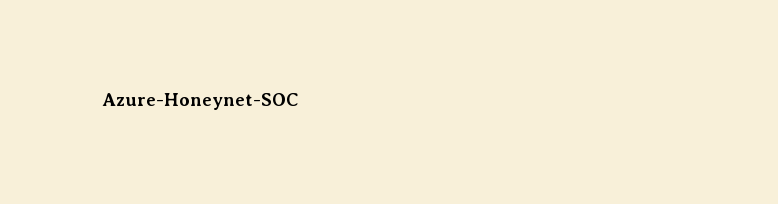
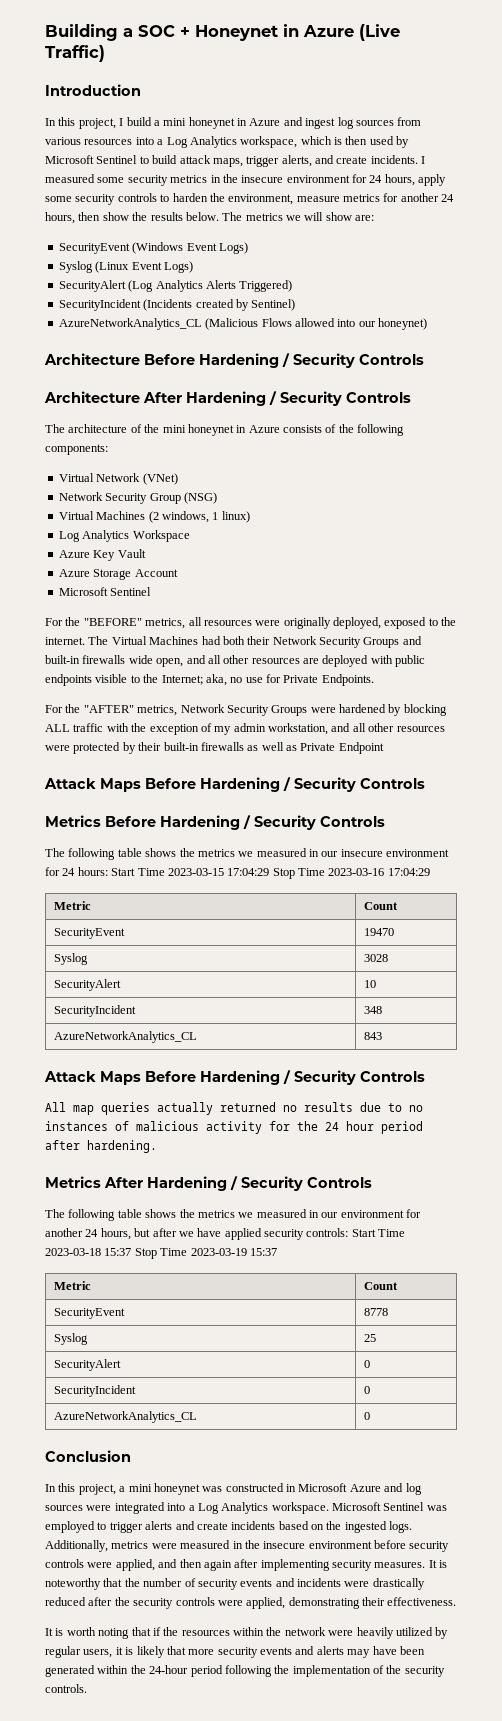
[102,93,299,110] Azure-Honeynet-SOC -> [45,24,400,41] [45,45,105,62] [45,84,141,96] [45,117,422,129] [45,136,410,148] [45,155,426,167] [45,174,447,186] [45,193,455,205] [45,212,375,224] [58,242,248,254] [58,261,193,273] [58,280,293,292] [58,299,296,311] [58,318,427,330] [44,353,424,368] [44,391,411,406] [45,424,405,436] [45,444,108,455] [58,473,178,485] [58,492,217,504] [58,511,250,523] [58,530,190,542] [58,549,146,561] [58,569,178,580] [58,587,152,596] [45,617,457,629] [45,636,422,648] [45,655,426,667] [45,674,374,686] [45,704,447,716] [45,723,445,735] [45,742,384,754] [44,777,425,792] [45,815,385,830] [45,848,450,860] [45,867,430,879] [54,901,92,910] [364,902,399,910] [54,928,126,939] [364,928,395,936] [54,953,89,965] [364,954,389,962] [54,979,122,991] [364,980,377,988] [54,1005,137,1017] [364,1006,383,1014] [54,1031,198,1043] [364,1032,383,1040] [44,1070,425,1085] [45,1102,423,1115] [45,1121,423,1134] [45,1140,157,1153] [45,1176,372,1191] [45,1209,422,1221] [45,1228,406,1240] [45,1248,277,1259] [54,1281,92,1290] [364,1282,399,1290] [54,1308,126,1319] [364,1308,389,1316] [54,1333,89,1345] [364,1334,377,1342] [54,1359,122,1371] [364,1360,371,1368] [54,1385,137,1397] [364,1386,371,1394] [54,1411,198,1423] [364,1412,371,1420] [45,1450,131,1462] [45,1483,422,1495] [45,1502,447,1514] [45,1521,413,1533] [45,1540,450,1552] [45,1559,448,1571] [45,1578,425,1590] [45,1597,457,1609] [45,1627,449,1639] [45,1646,425,1658] [45,1665,445,1677] [45,1684,87,1693] Building a SOC + Honeynet in Azure (Live Traffic) // Introduction // In this project, I build a mini honeynet in Azure and ingest log sources from various resources into a Log Analytics workspace, which is then used by Microsoft Sentinel to build attack maps, trigger alerts, and create incidents. I measured some security metrics in the insecure environment for 24 hours, apply some security controls to harden the environment, measure metrics for another 24 hours, then show the results below. The metrics we will show are: // SecurityEvent (Windows Event Logs) // Syslog (Linux Event Logs) // SecurityAlert (Log Analytics Alerts Triggered) // SecurityIncident (Incidents created by Sentinel) // AzureNetworkAnalytics_CL (Malicious Flows allowed into our honeynet) // Architecture Before Hardening / Security Controls // Architecture After Hardening / Security Controls // The architecture of the mini honeynet in Azure consists of the following components: // Virtual Network (VNet) // Network Security Group (NSG) // Virtual Machines (2 windows, 1 linux) // Log Analytics Workspace // Azure Key Vault // Azure Storage Account // Microsoft Sentinel // For the "BEFORE" metrics, all resources were originally deployed, exposed to the internet. The Virtual Machines had both their Network Security Groups and built-in firewalls wide open, and all other resources are deployed with public endpoints visible to the Internet; aka, no use for Private Endpoints. // For the "AFTER" metrics, Network Security Groups were hardened by blocking ALL traffic with the exception of my admin workstation, and all other resources were protected by their built-in firewalls as well as Private Endpoint // Attack Maps Before Hardening / Security Controls // Metrics Before Hardening / Security Controls // The following table shows the metrics we measured in our insecure environment for 24 hours: Start Time 2023-03-15 17:04:29 Stop Time 2023-03-16 17:04:29 // Metric | Count // SecurityEvent | 19470 // Syslog | 3028 // SecurityAlert | 10 // SecurityIncident | 348 // AzureNetworkAnalytics_CL | 843 // Attack Maps Before Hardening / Security Controls // All map queries actually returned no results due to no instances of malicious activity for the 24 hour period after hardening. // Metrics After Hardening / Security Controls // The following table shows the metrics we measured in our environment for another 24 hours, but after we have applied security controls: Start Time 2023-03-18 15:37 Stop Time 2023-03-19 15:37 // Metric | Count // SecurityEvent | 8778 // Syslog | 25 // SecurityAlert | 0 // SecurityIncident | 0 // AzureNetworkAnalytics_CL | 0 // Conclusion // In this project, a mini honeynet was constructed in Microsoft Azure and log sources were integrated into a Log Analytics workspace. Microsoft Sentinel was employed to trigger alerts and create incidents based on the ingested logs. Additionally, metrics were measured in the insecure environment before security controls were applied, and then again after implementing security measures. It is noteworthy that the number of security events and incidents were drastically reduced after the security controls were applied, demonstrating their effectiveness. // It is worth noting that if the resources within the network were heavily utilized by regular users, it is likely that more security events and alerts may have been generated within the 24-hour period following the implementation of the security controls.

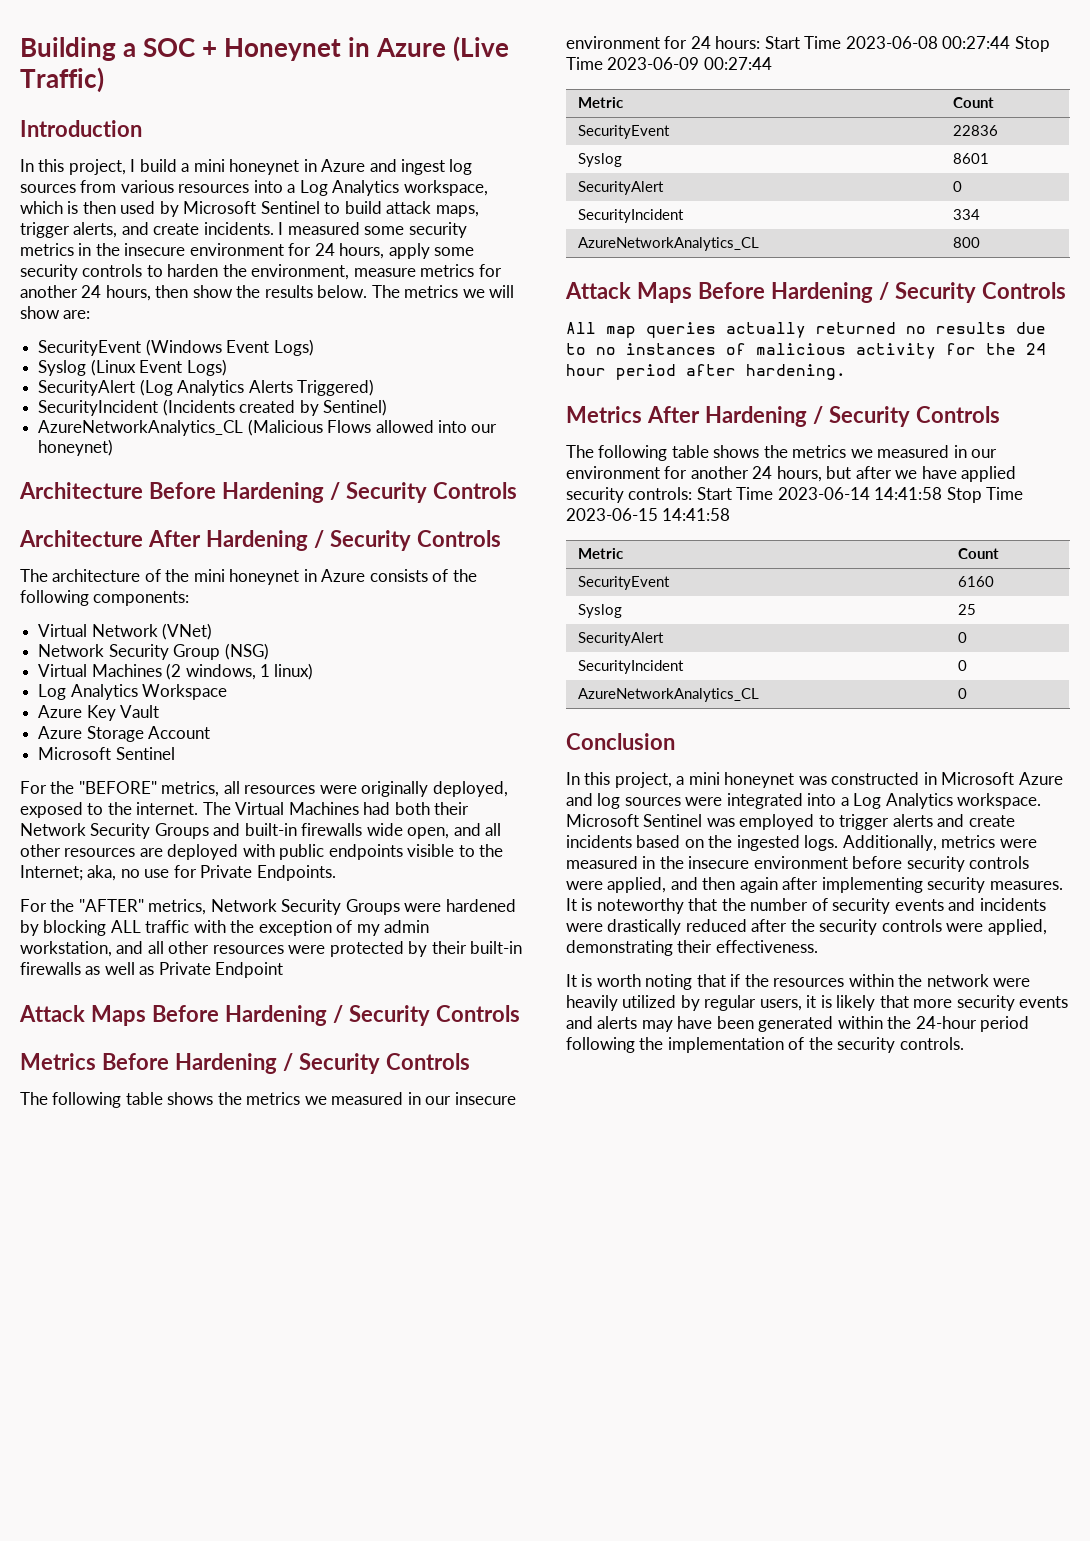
[167,868,430,879] [54,901,92,910] [364,902,399,910] [54,928,126,939] [364,928,395,936] [54,953,89,965] [364,954,389,962] [54,979,122,991] [364,980,377,988] [54,1005,137,1017] [364,1006,383,1014] [54,1031,198,1043] [364,1032,383,1040] 2023-03-15 17:04:29 Stop Time 2023-03-16 17:04:29 // Metric | Count // SecurityEvent | 19470 // Syslog | 3028 // SecurityAlert | 10 // SecurityIncident | 348 // AzureNetworkAnalytics_CL | 843 -> [845,36,1050,52] [566,57,772,70] [577,97,623,108] [952,97,994,108] [577,125,670,139] [952,125,998,136] [577,153,622,167] [952,153,989,164] [577,181,664,195] [952,181,962,192] [577,209,684,223] [952,209,980,220] [577,237,759,251] [952,237,980,248] 2023-06-08 00:27:44 Stop Time 2023-06-09 00:27:44 // Metric | Count // SecurityEvent | 22836 // Syslog | 8601 // SecurityAlert | 0 // SecurityIncident | 334 // AzureNetworkAnalytics_CL | 800
[45,1248,277,1259] [54,1281,92,1290] [364,1282,399,1290] [54,1308,126,1319] [364,1308,389,1316] 2023-03-18 15:37 Stop Time 2023-03-19 15:37 // Metric | Count // SecurityEvent | 8778 -> [777,487,1024,503] [566,508,731,521] [577,548,623,559] [957,548,999,559] [577,576,670,590] [957,576,994,587] 2023-06-14 14:41:58 Stop Time 2023-06-15 14:41:58 // Metric | Count // SecurityEvent | 6160

